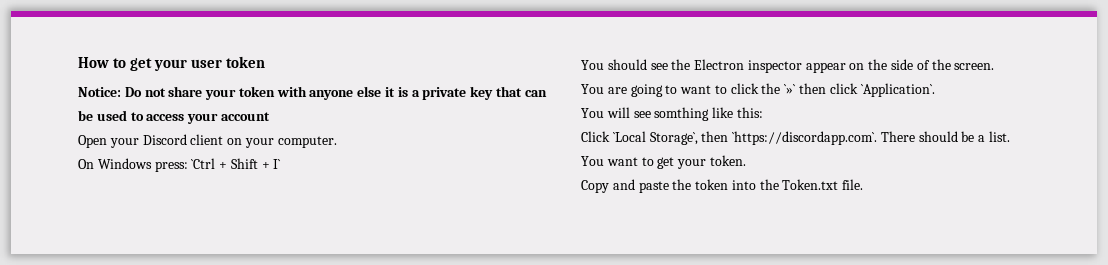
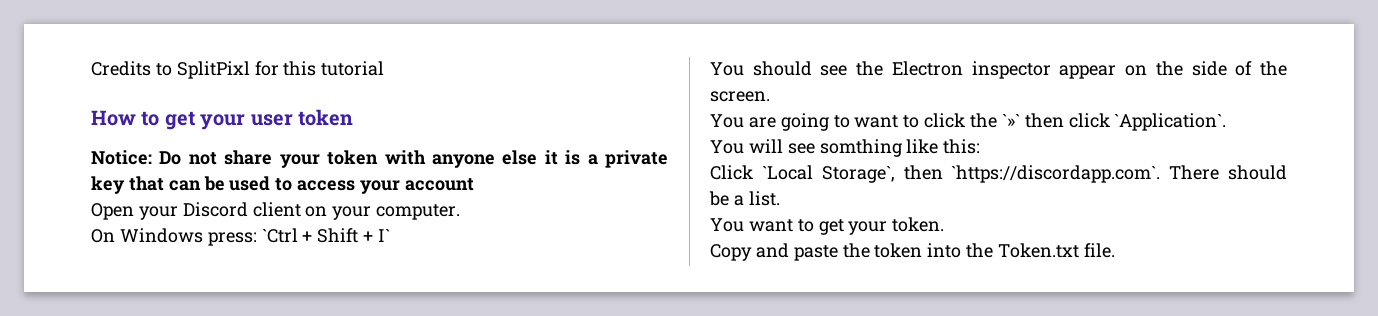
(78, 62) none -> [91,61,385,79] Credits to SplitPixl for this tutorial //

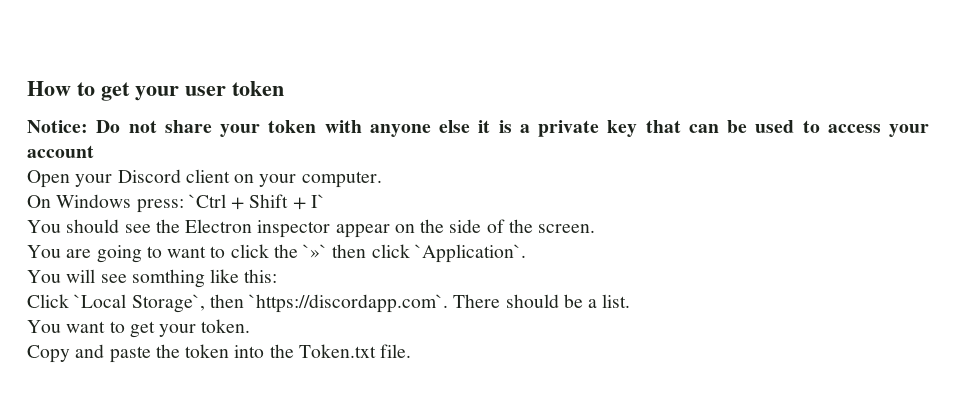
[91,61,385,79] Credits to SplitPixl for this tutorial // -> (27, 88) none

